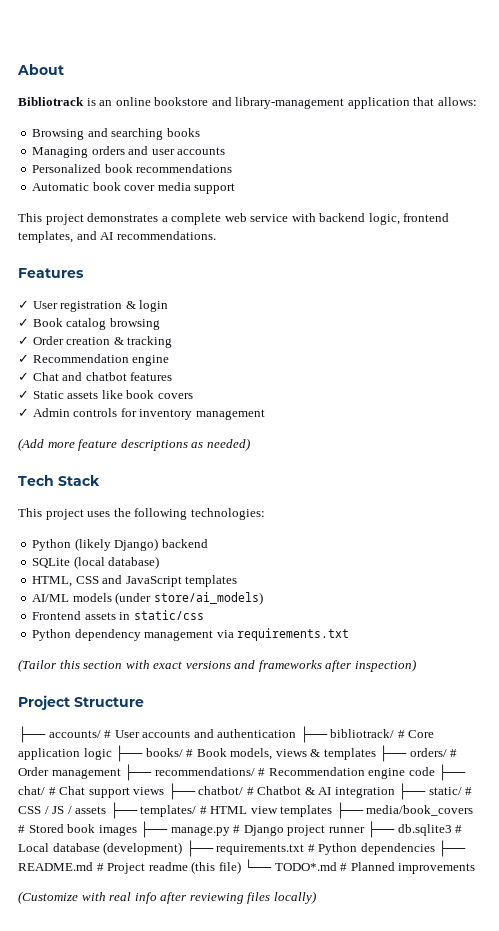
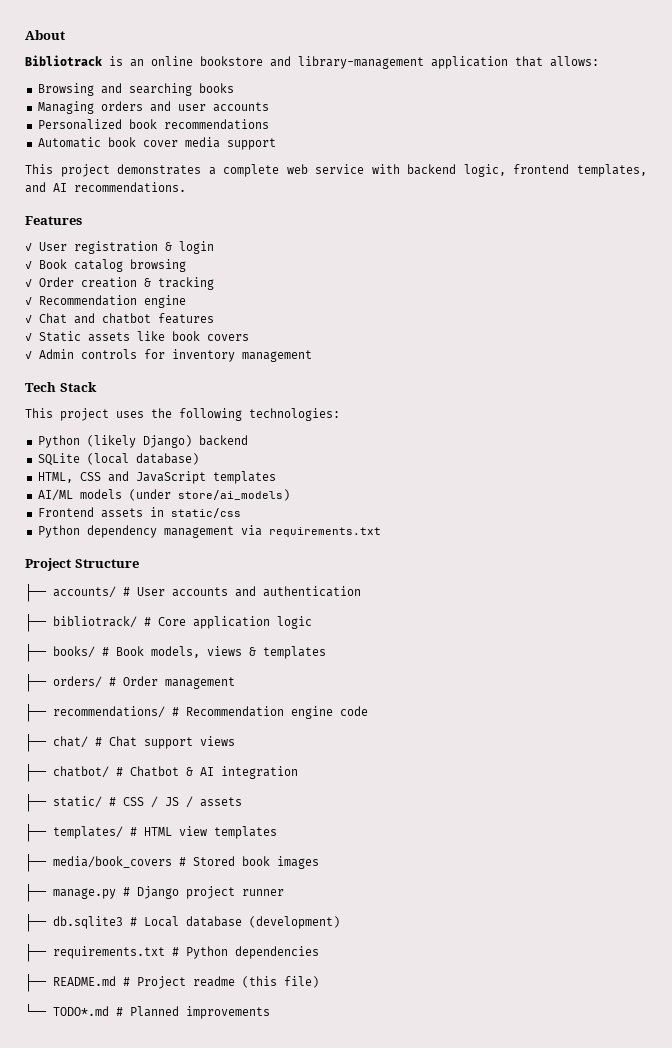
[18,438,250,451] // (Add more feature descriptions as needed) -> (312, 356) none
[18,659,416,672] // (Tailor this section with exact versions and frameworks after inspection) -> (381, 532) none
(297, 733) none -> (361, 591) //
(112, 754) none -> (312, 622) //
(376, 754) none -> (326, 652) //
(121, 773) none -> (235, 683) //
(435, 771) none -> (368, 711) //
(165, 791) none -> (235, 741) //
(395, 792) none -> (298, 772) //
(107, 810) none -> (242, 802) //
(333, 811) none -> (277, 832) //
(137, 830) none -> (319, 862) //
(365, 830) none -> (284, 892) //
(183, 848) none -> (340, 922) //
(435, 849) none -> (319, 952) //
(241, 867) none -> (319, 982) //
[18,891,316,904] // (Customize with real info after reviewing files locally) -> (270, 1012) none

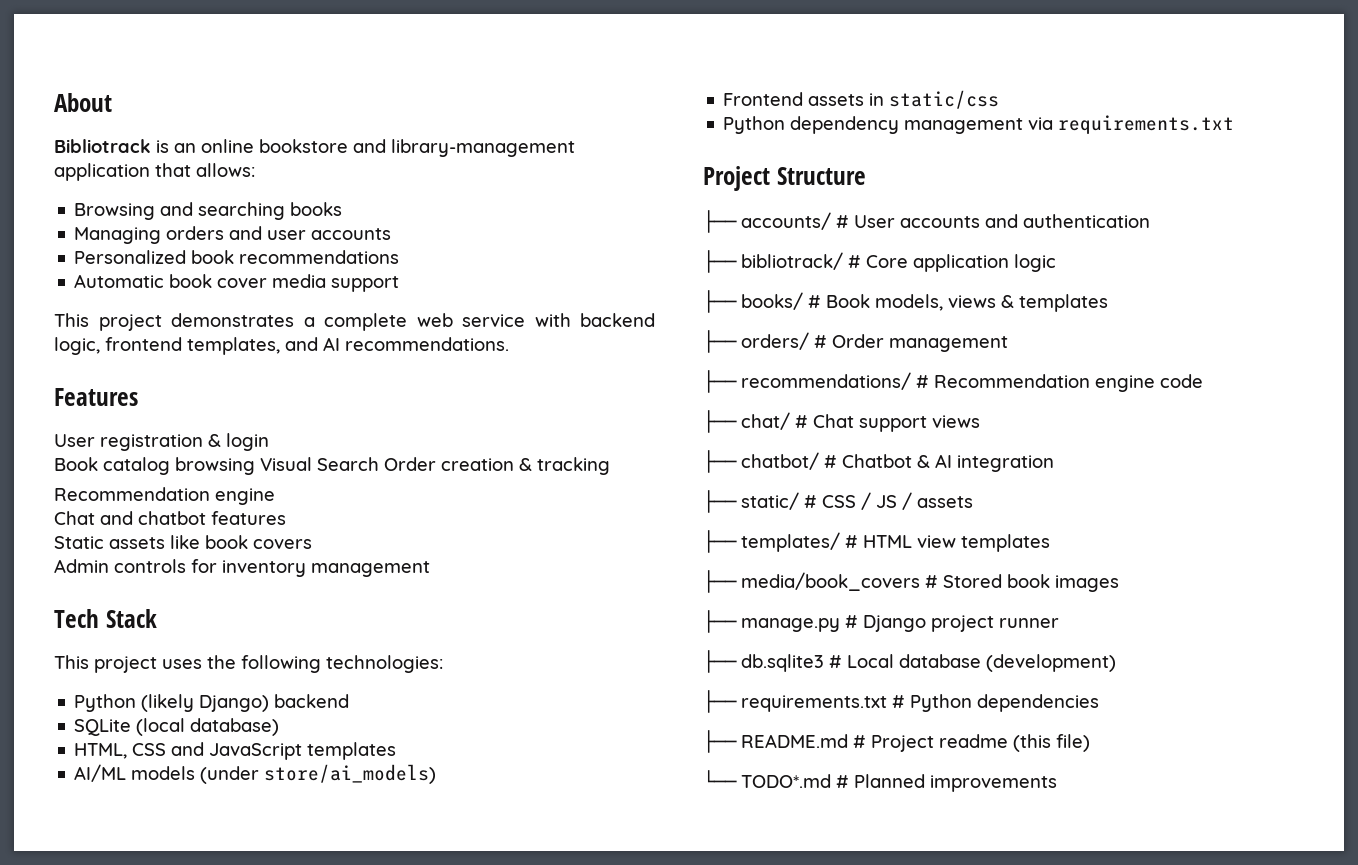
[25,243,32,251] ✓ -> (138, 397) none
[25,261,32,269] ✓ -> (269, 442) none
[25,279,32,287] // ✓ -> [260,457,379,471] Visual Search
[25,297,32,305] ✓ -> (610, 466) none
[25,315,32,323] ✓ -> (275, 496) none
[25,333,32,341] ✓ -> (286, 518) none
[25,351,32,359] ✓ -> (312, 544) none

